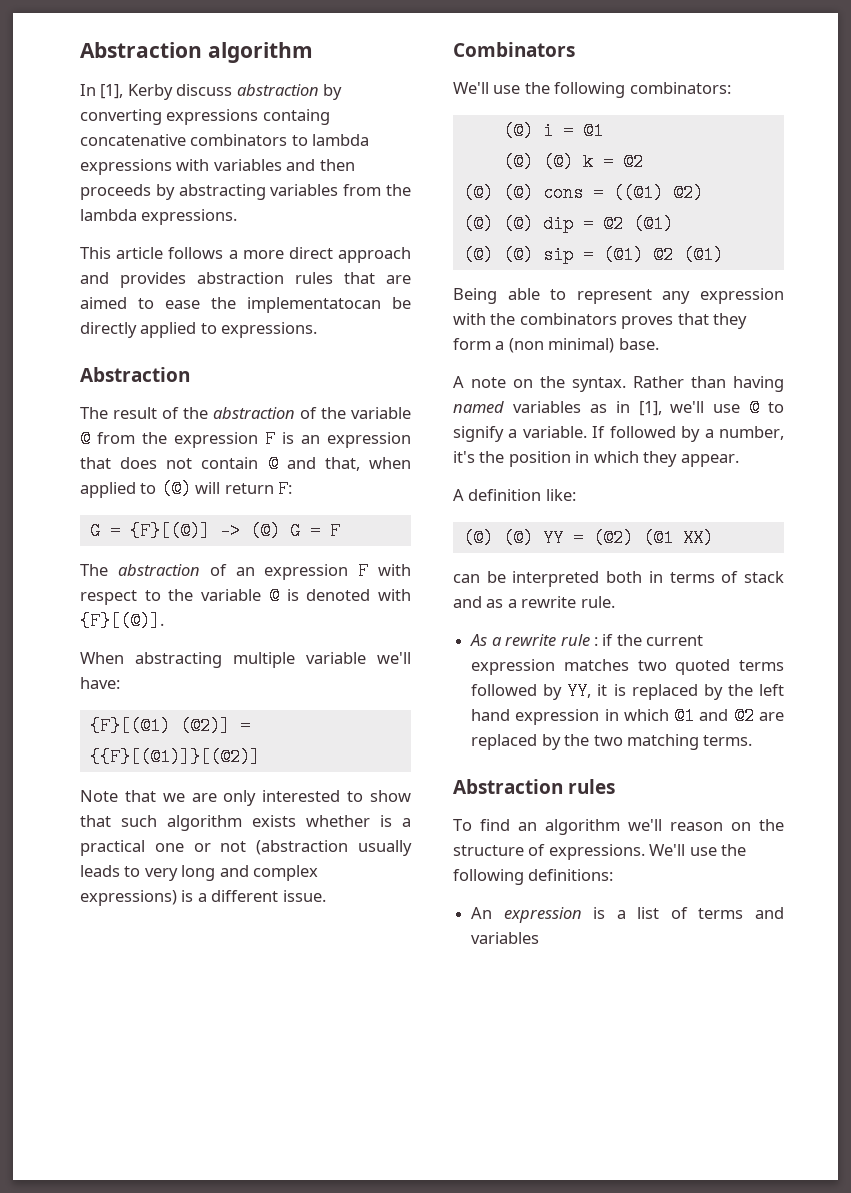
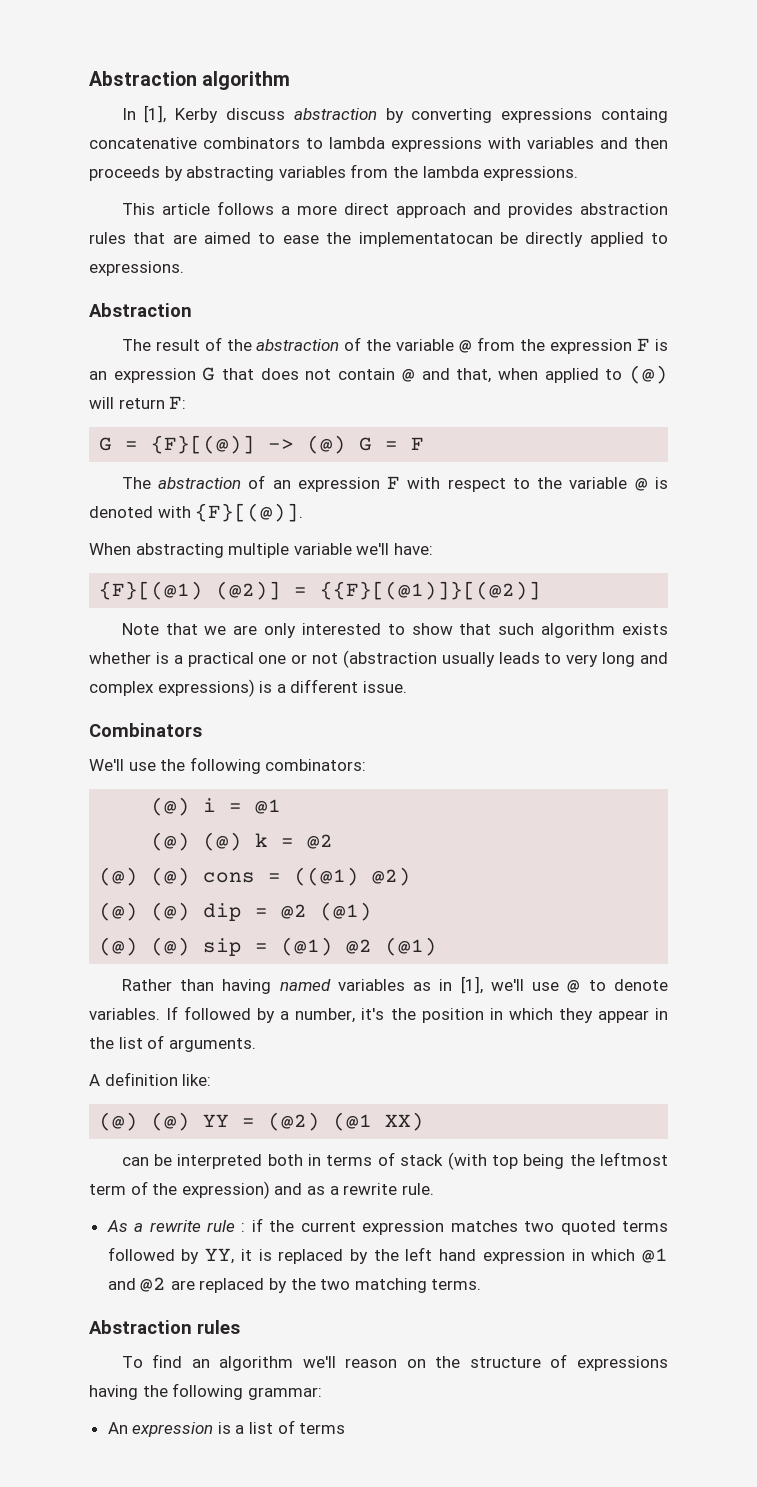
(411, 440) none -> [202,367,216,381] G
[453,288,784,304] [453,313,748,329] [453,338,659,353] [453,376,626,392] Being able to represent any expression with the combinators proves that they form a (non minimal) base. // A note on the syntax. -> (438, 946) none
[453,426,587,442] signify a variable. -> [613,979,668,991] [89,1008,160,1020] denote variables.
[680,454,739,467] appear. -> [597,1008,669,1023] [89,1035,256,1052] appear in the list of arguments.
(784, 577) none -> [447,1152,668,1170] [89,1181,270,1199] (with top being the leftmost term of the expression)
[548,844,747,860] [453,869,614,885] expressions. We'll use the following definitions: -> [577,1356,668,1371] [89,1383,322,1400] expressions having the following grammar:
[755,907,784,919] [471,932,540,944] and variables -> (346, 1428) none

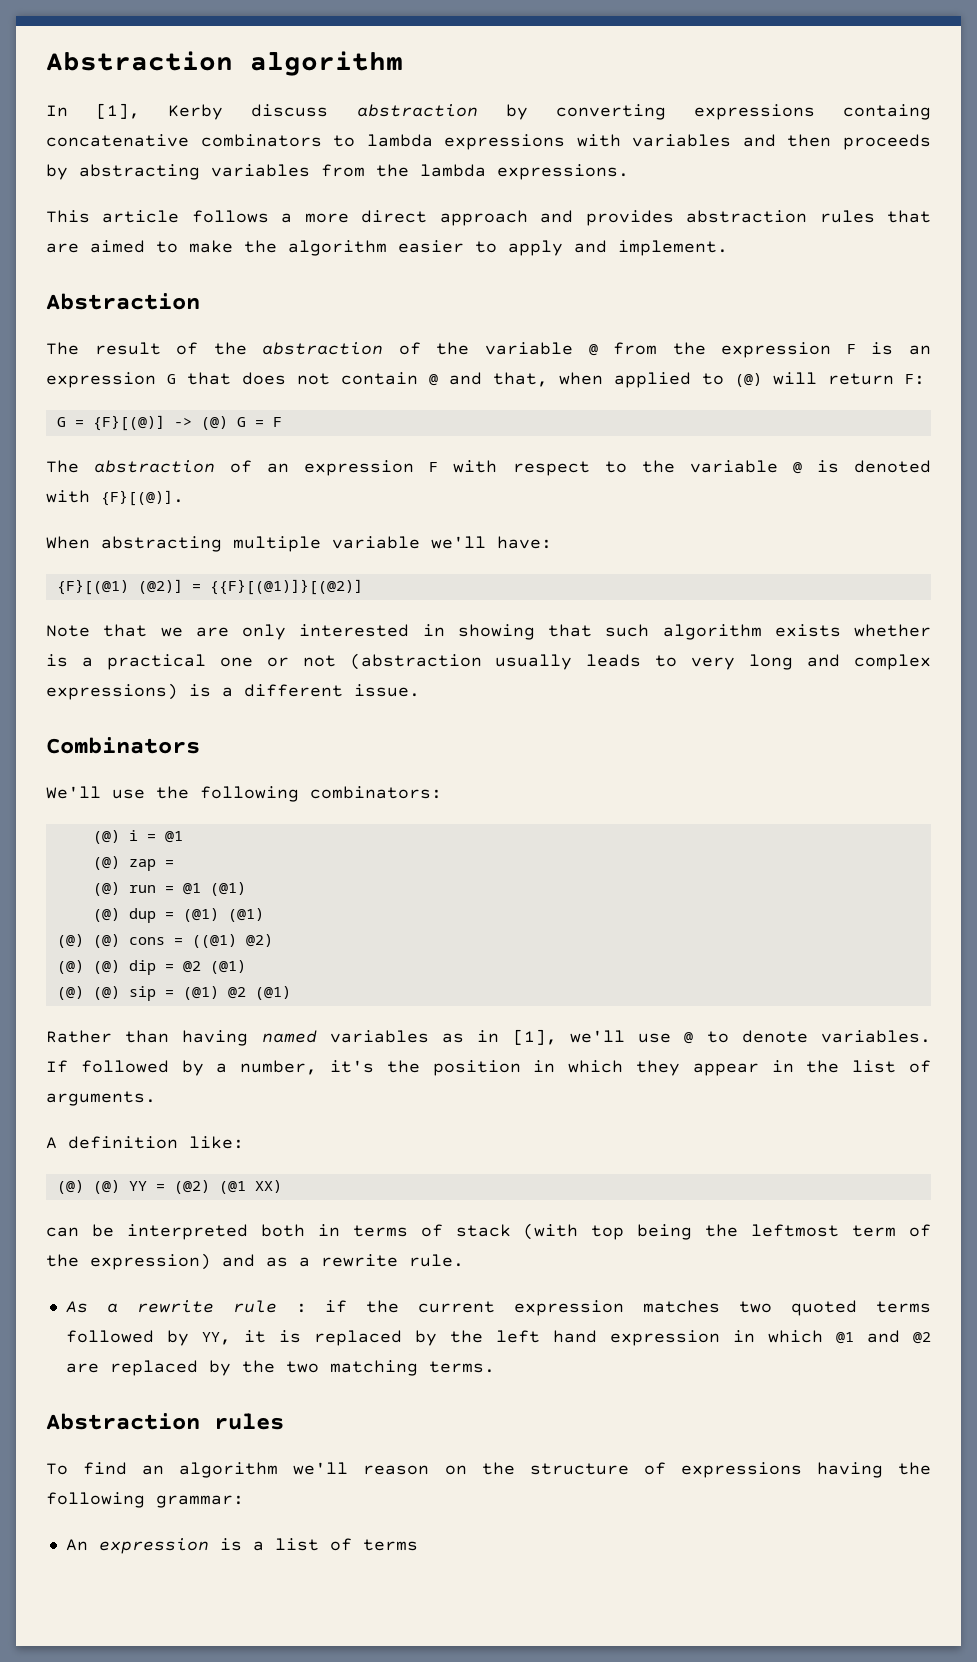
[282,232,669,247] [89,261,184,276] ease the implementatocan be directly applied to expressions. -> [189,240,728,256] make the algorithm easier to apply and implement.
[387,623,453,635] to show -> [422,624,535,640] in showing
[203,832,334,851] (@) k = @2 -> [128,859,174,871] [92,882,246,896] [92,908,264,923] zap = // (@) run = @1 (@1) // (@) dup = (@1) (@1)

